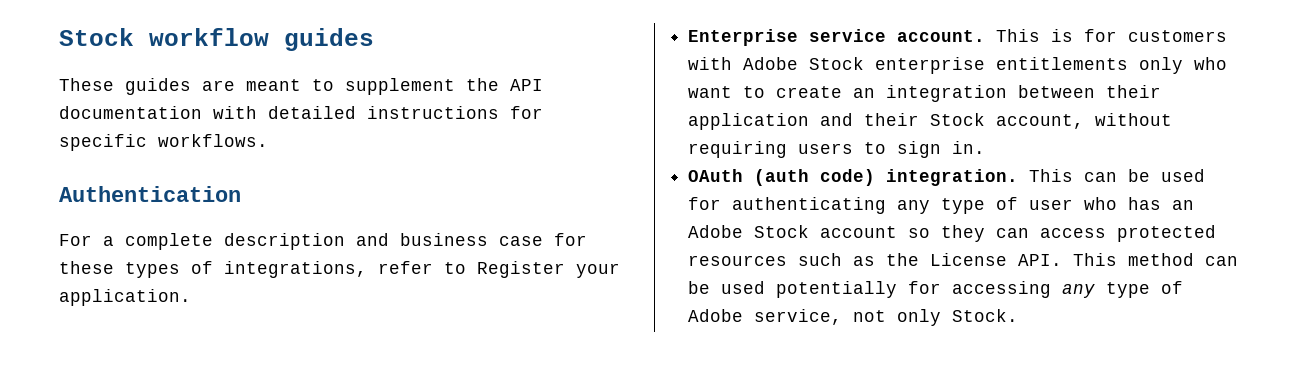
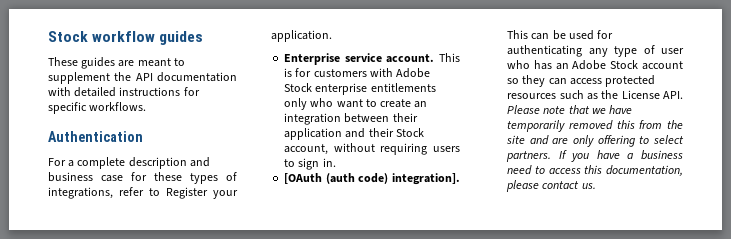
[688,169,744,182] OAuth -> [284,173,323,184] [OAuth
[886,169,1019,186] integration. -> [392,173,460,185] integration].
[1073,253,1239,266] [688,281,1184,298] [688,309,1019,326] This method can be used potentially for accessing any type of Adobe service, not only Stock. -> [507,105,633,114] [507,120,683,132] [506,135,684,147] [506,150,683,162] [507,165,683,176] [506,180,596,192] Please note that we have temporarily removed this from the site and are only offering to select partners. If you have a business need to access this documentation, please contact us.

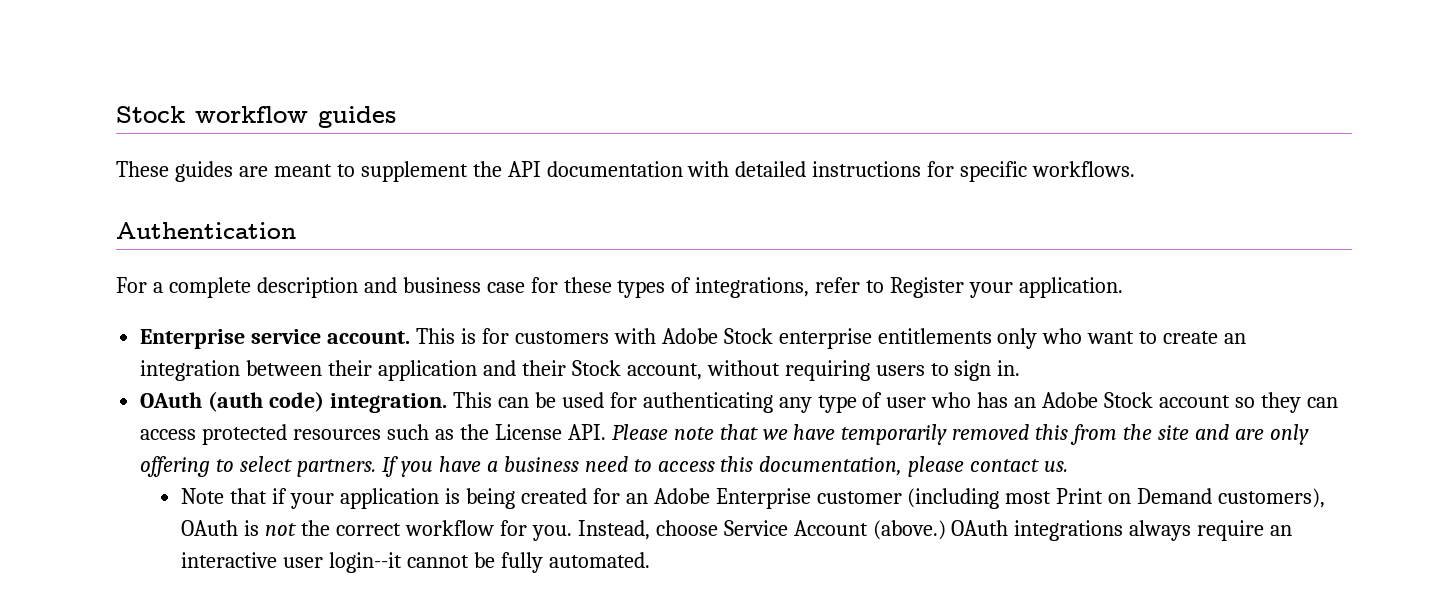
[284,173,323,184] [OAuth -> [140,392,203,408] OAuth
[392,173,460,185] integration]. -> [330,393,448,413] integration.
(596, 186) none -> [181,488,1326,509] [181,520,1293,541] [181,552,650,573] // Note that if your application is being created for an Adobe Enterprise customer (including most Print on Demand customers), OAuth is not the correct workflow for you. Instead, choose Service Account (above.) OAuth integrations always require an interactive user login--it cannot be fully automated.

